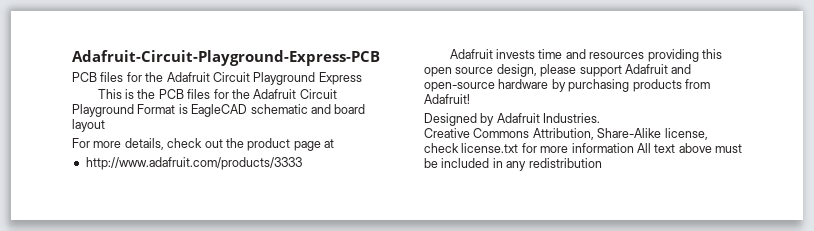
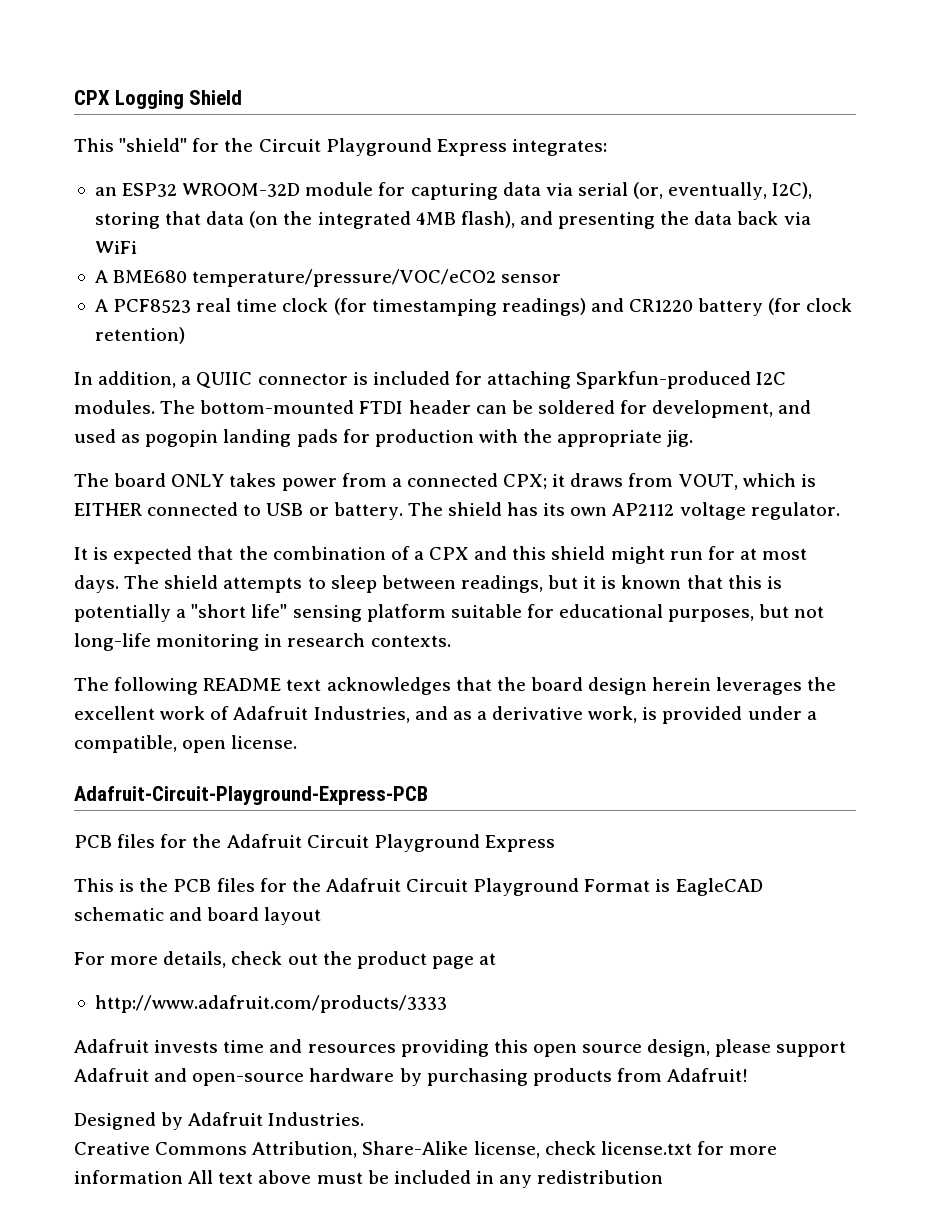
(72, 58) none -> [74,90,243,109] [74,138,607,156] [94,182,813,200] [94,211,811,229] [94,241,137,254] [94,269,562,287] [94,298,853,316] [94,327,185,344] [74,371,787,389] [74,400,812,418] [74,429,694,447] [74,473,816,491] [74,502,840,520] [74,546,808,564] [74,575,782,593] [74,604,825,622] [74,633,451,651] [74,677,837,695] [74,706,817,724] [74,735,298,753] CPX Logging Shield // This "shield" for the Circuit Playground Express integrates: // an ESP32 WROOM-32D module for capturing data via serial (or, eventually, I2C), storing that data (on the integrated 4MB flash), and presenting the data back via WiFi // A BME680 temperature/pressure/VOC/eCO2 sensor // A PCF8523 real time clock (for timestamping readings) and CR1220 battery (for clock retention) // In addition, a QUIIC connector is included for attaching Sparkfun-produced I2C modules. The bottom-mounted FTDI header can be soldered for development, and used as pogopin landing pads for production with the appropriate jig. // The board ONLY takes power from a connected CPX; it draws from VOUT, which is EITHER connected to USB or battery. The shield has its own AP2112 voltage regulator. // It is expected that the combination of a CPX and this shield might run for at most days. The shield attempts to sleep between readings, but it is known that this is potentially a "short life" sensing platform suitable for educational purposes, but not long-life monitoring in research contexts. // The following README text acknowledges that the board design herein leverages the excellent work of Adafruit Industries, and as a derivative work, is provided under a compatible, open license. //

